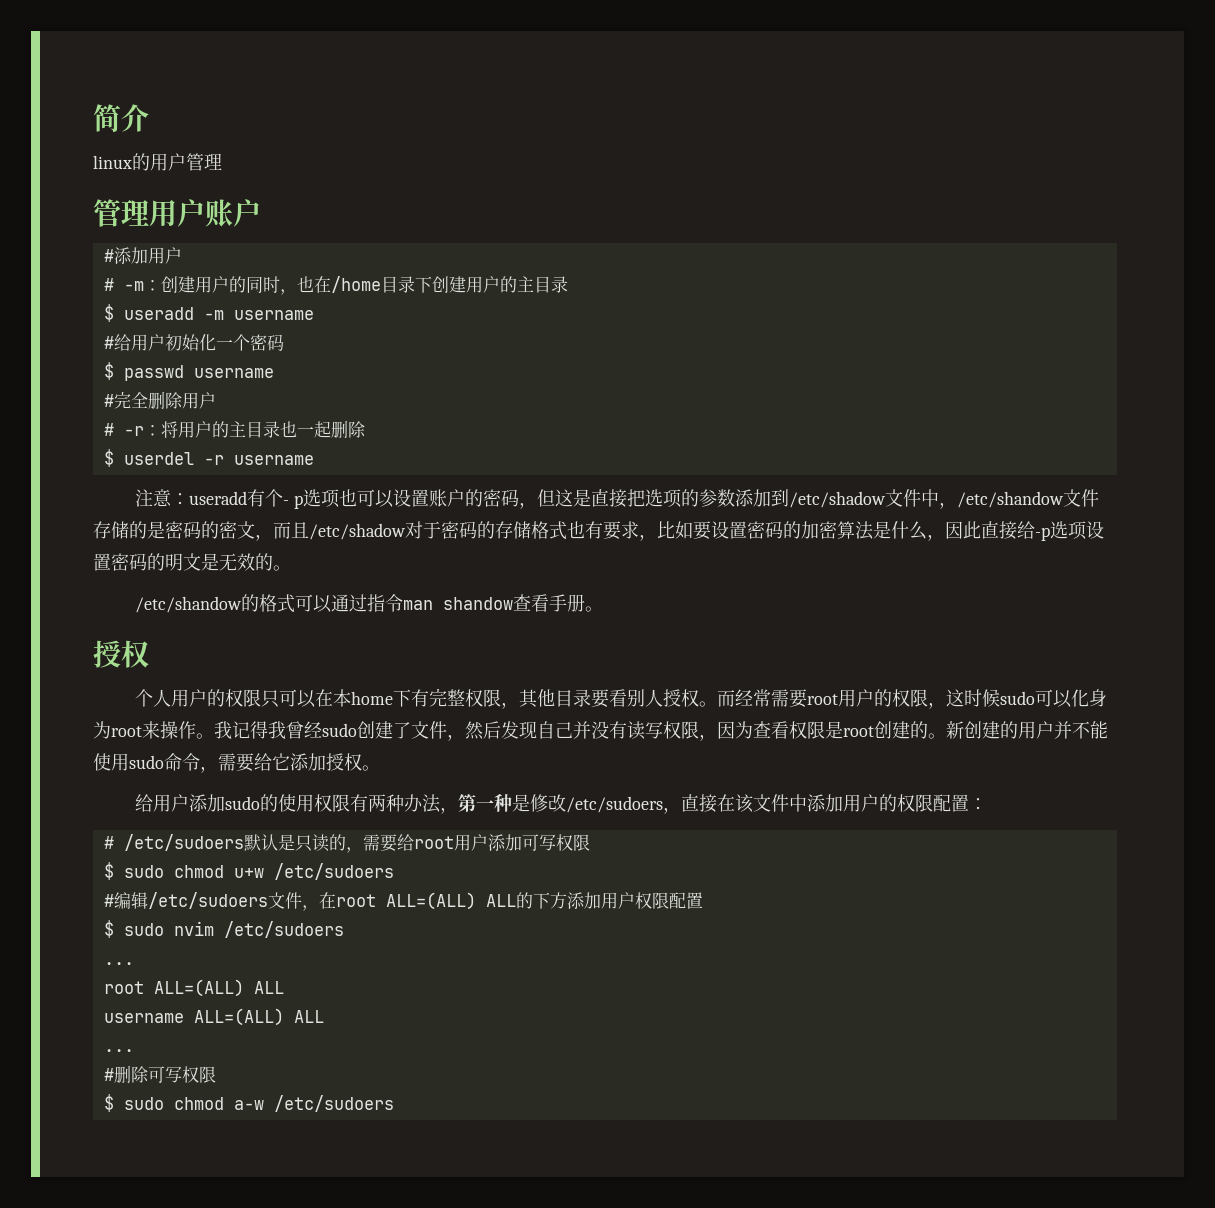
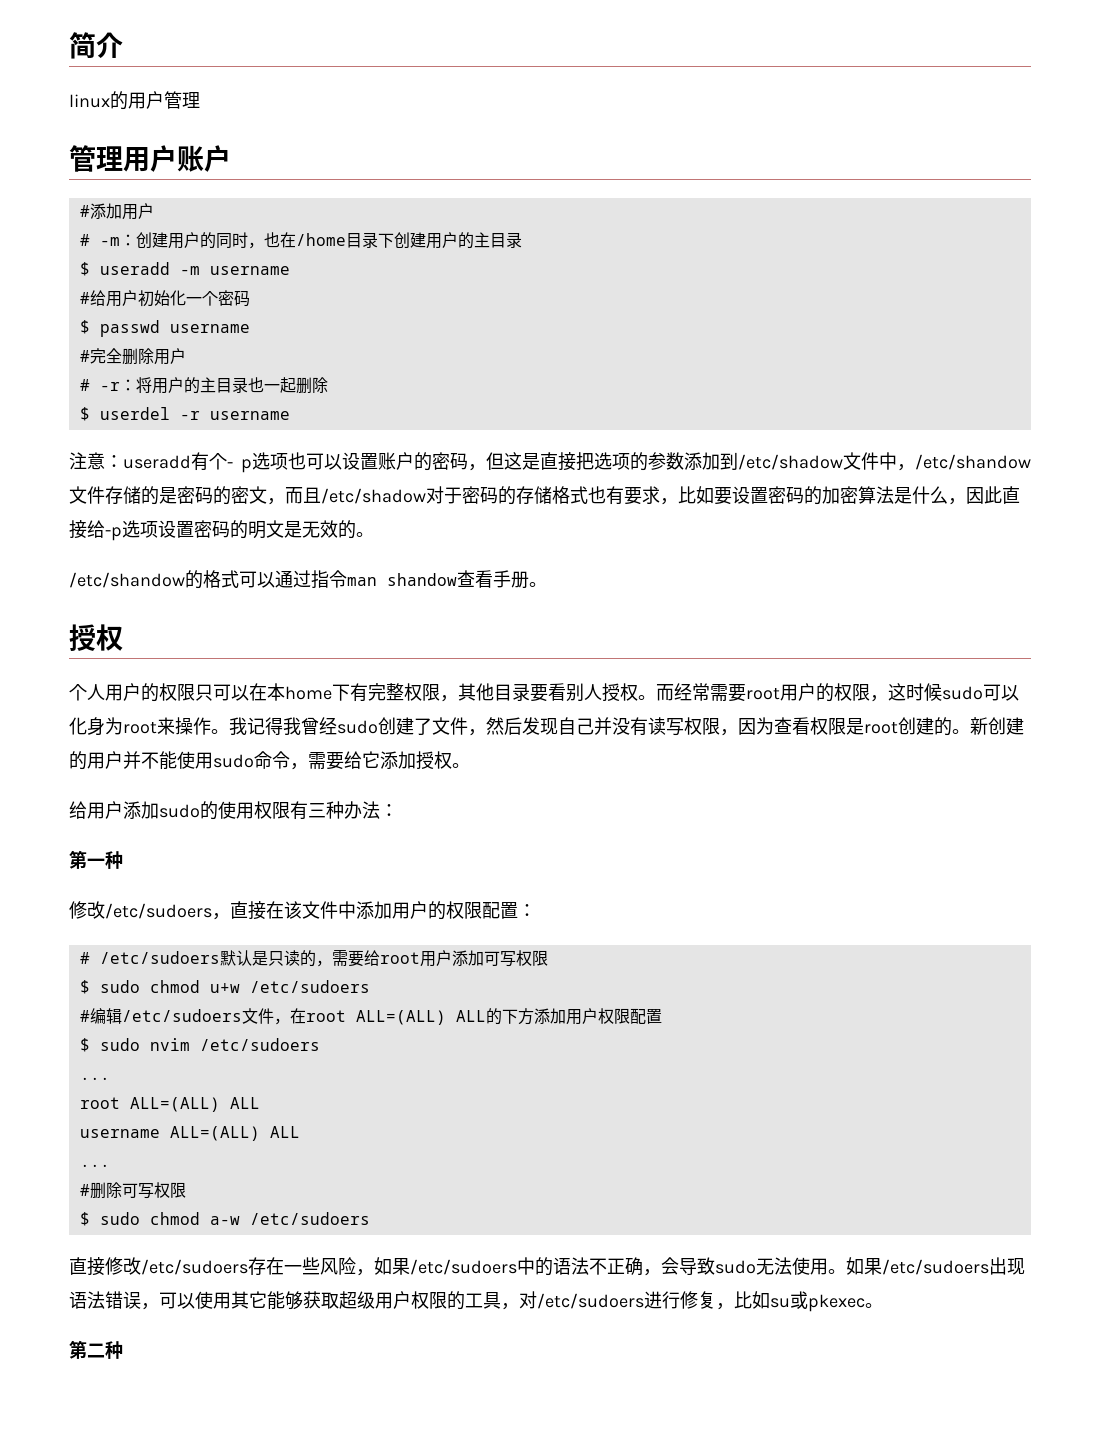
[368,794,459,814] 两种办法， -> [308,801,398,819] 三种办法： //
[512,794,531,812] 是 -> (123, 860) //
(394, 1103) none -> [69,1257,1025,1276] [69,1291,883,1312] [69,1340,123,1359] // 直接修改/etc/sudoers存在一些风险，如果/etc/sudoers中的语法不正确，会导致sudo无法使用。如果/etc/sudoers出现语法错误，可以使用其它能够获取超级用户权限的工具，对/etc/sudoers进行修复，比如su或pkexec。 // 第二种

